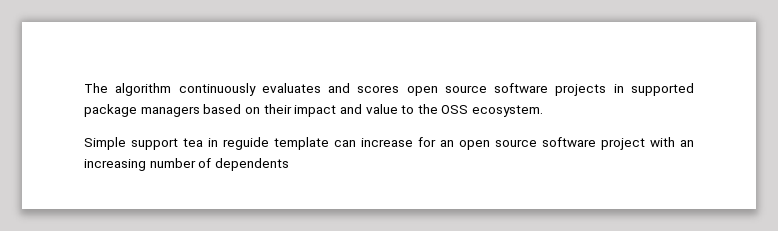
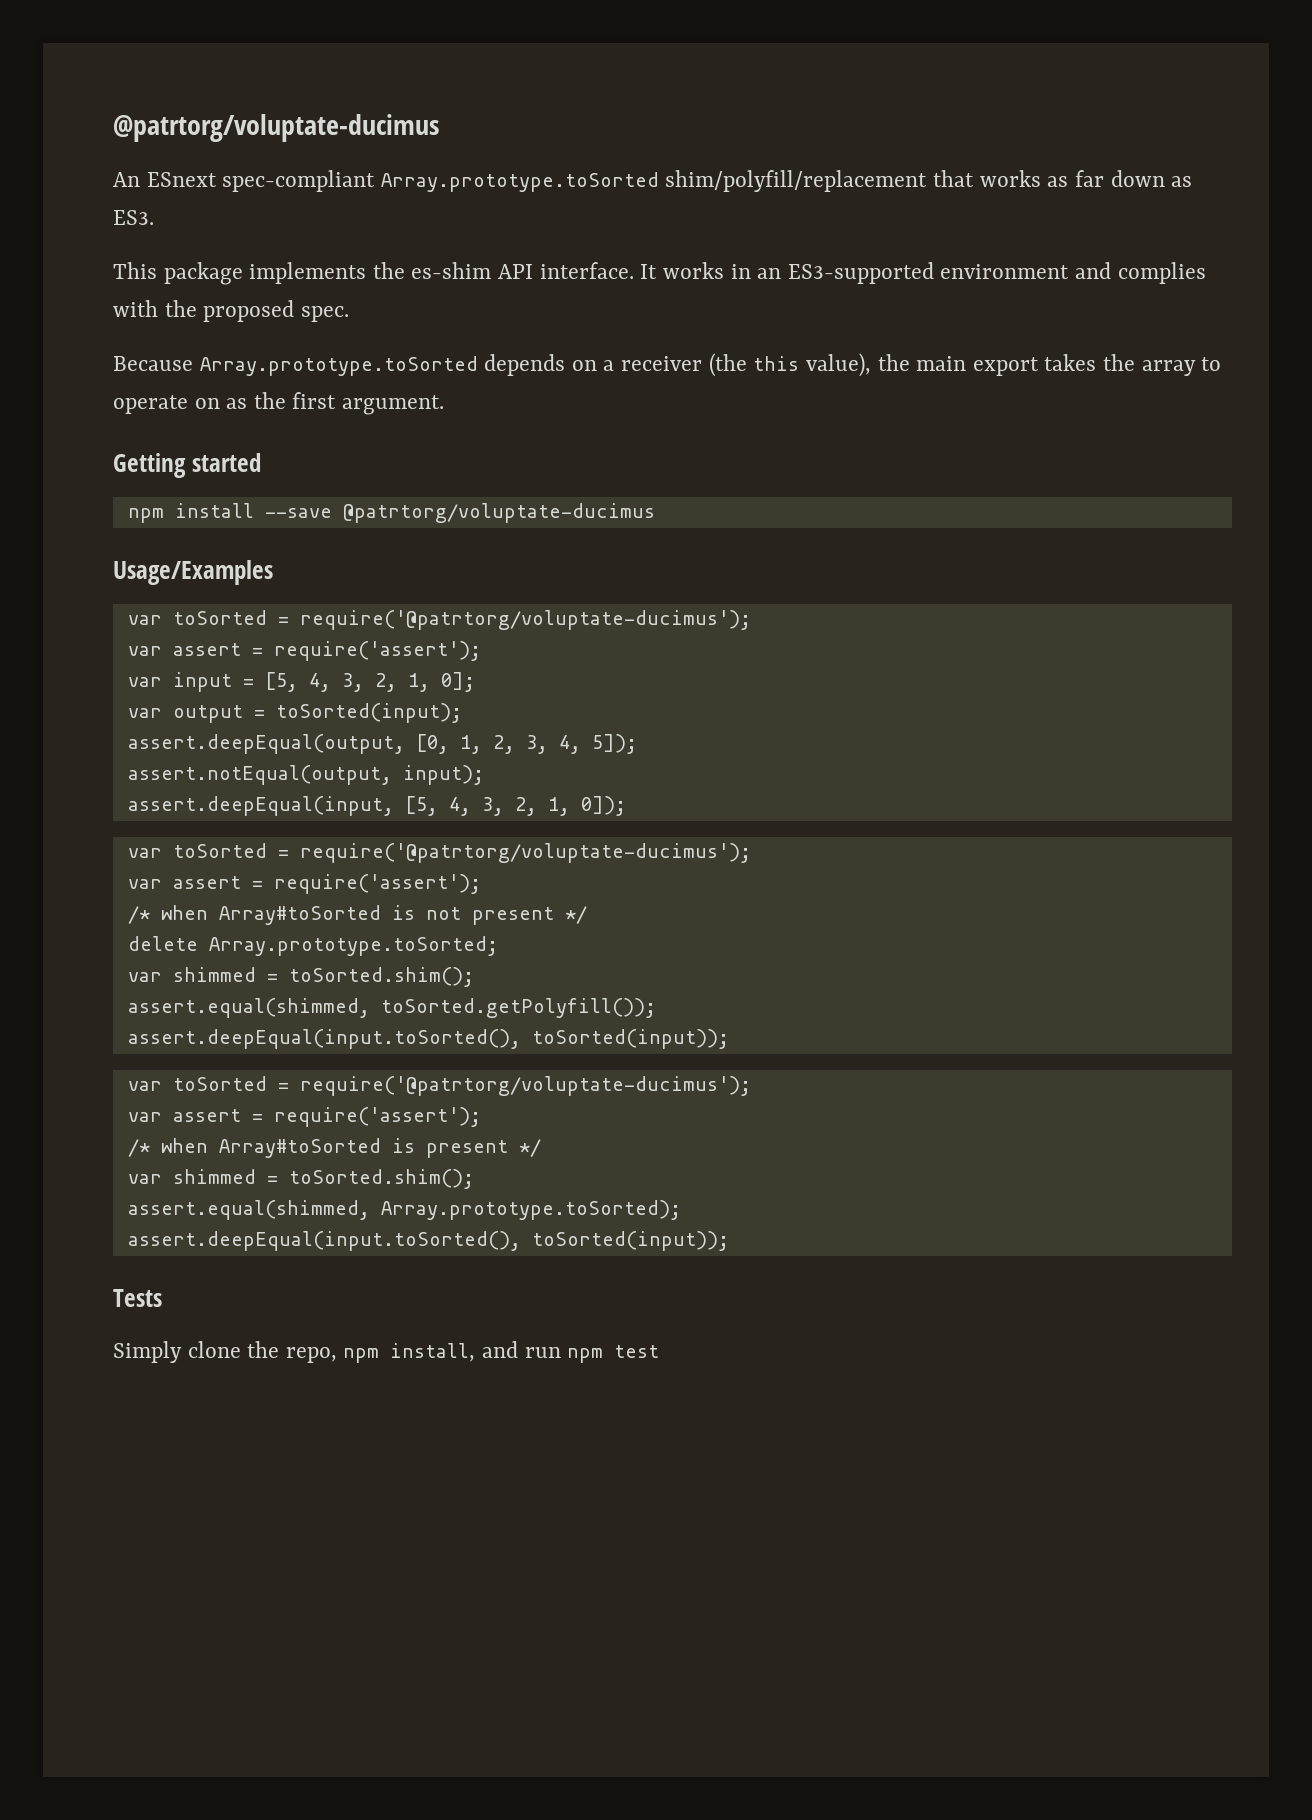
[84,83,694,96] [84,104,544,117] [84,137,694,150] [84,158,289,171] The algorithm continuously evaluates and scores open source software projects in supported package managers based on their impact and value to the OSS ecosystem. // Simple support tea in reguide template can increase for an open source software project with an increasing number of dependents -> [113,114,439,142] [113,170,1193,192] [113,210,154,225] [113,262,1206,285] [113,300,349,322] [113,353,1222,377] [113,392,445,415] [113,453,261,478] [127,503,655,523] [113,560,273,585] [127,610,751,630] [127,641,481,661] [127,672,475,692] [127,703,462,723] [127,734,637,754] [127,765,484,785] [127,796,626,816] [127,843,751,863] [127,874,481,894] [127,905,587,925] [127,936,498,956] [127,967,474,987] [127,998,656,1018] [127,1029,729,1049] [127,1076,751,1096] [127,1107,481,1127] [127,1138,541,1158] [127,1169,474,1189] [127,1200,681,1220] [127,1231,729,1251] [113,1289,162,1307] [113,1341,660,1363] @patrtorg/voluptate-ducimus // An ESnext spec-compliant Array.prototype.toSorted shim/polyfill/replacement that works as far down as ES3. // This package implements the es-shim API interface. It works in an ES3-supported environment and complies with the proposed spec. // Because Array.prototype.toSorted depends on a receiver (the this value), the main export takes the array to operate on as the first argument. // Getting started // npm install --save @patrtorg/voluptate-ducimus // Usage/Examples // var toSorted = require('@patrtorg/voluptate-ducimus'); // var assert = require('assert'); // var input = [5, 4, 3, 2, 1, 0]; // var output = toSorted(input); // assert.deepEqual(output, [0, 1, 2, 3, 4, 5]); // assert.notEqual(output, input); // assert.deepEqual(input, [5, 4, 3, 2, 1, 0]); // var toSorted = require('@patrtorg/voluptate-ducimus'); // var assert = require('assert'); // /* when Array#toSorted is not present */ // delete Array.prototype.toSorted; // var shimmed = toSorted.shim(); // assert.equal(shimmed, toSorted.getPolyfill()); // assert.deepEqual(input.toSorted(), toSorted(input)); // var toSorted = require('@patrtorg/voluptate-ducimus'); // var assert = require('assert'); // /* when Array#toSorted is present */ // var shimmed = toSorted.shim(); // assert.equal(shimmed, Array.prototype.toSorted); // assert.deepEqual(input.toSorted(), toSorted(input)); // Tests // Simply clone the repo, npm install, and run npm test

